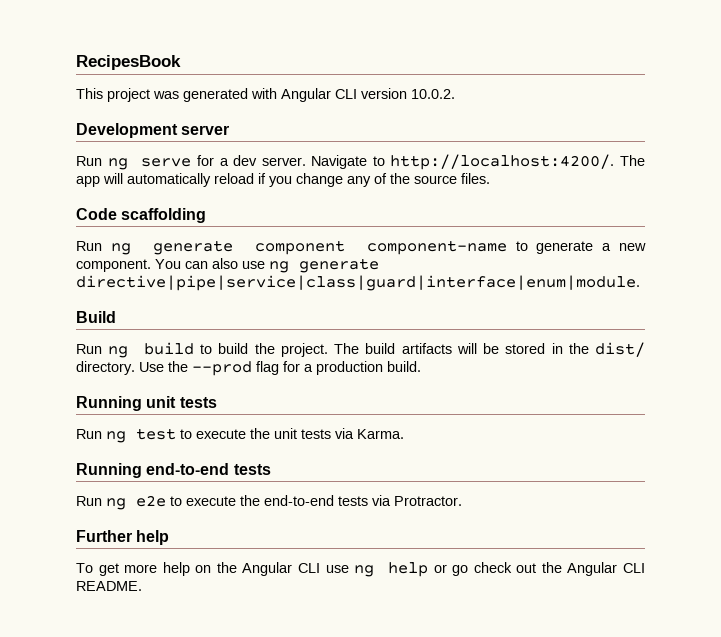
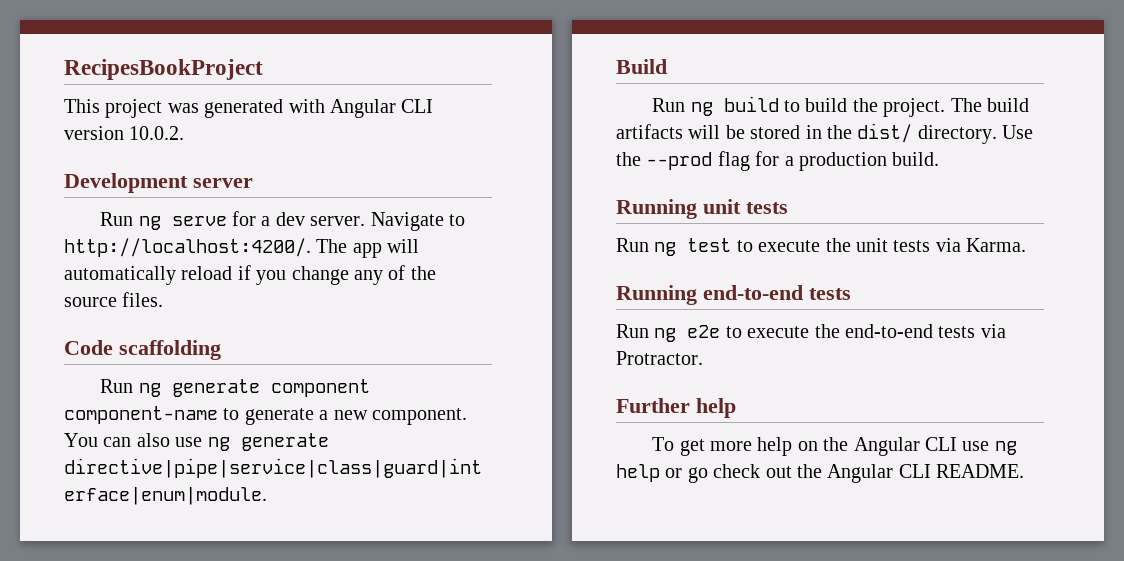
[76,55,181,70] RecipesBook -> [64,59,263,80] RecipesBookProject

